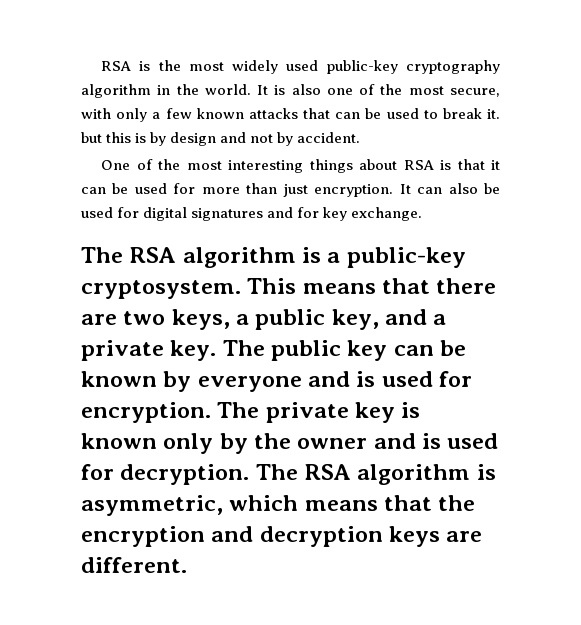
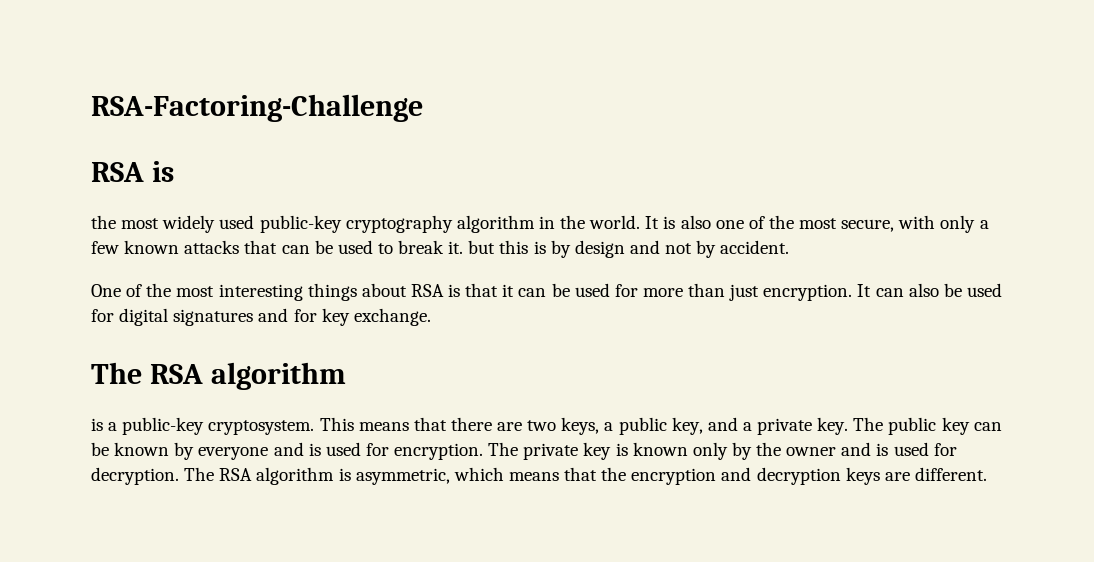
[101,61,151,71] RSA is -> [91,94,423,122] [91,161,174,182] RSA-Factoring-Challenge // RSA is //
(296, 257) none -> (346, 376) //

